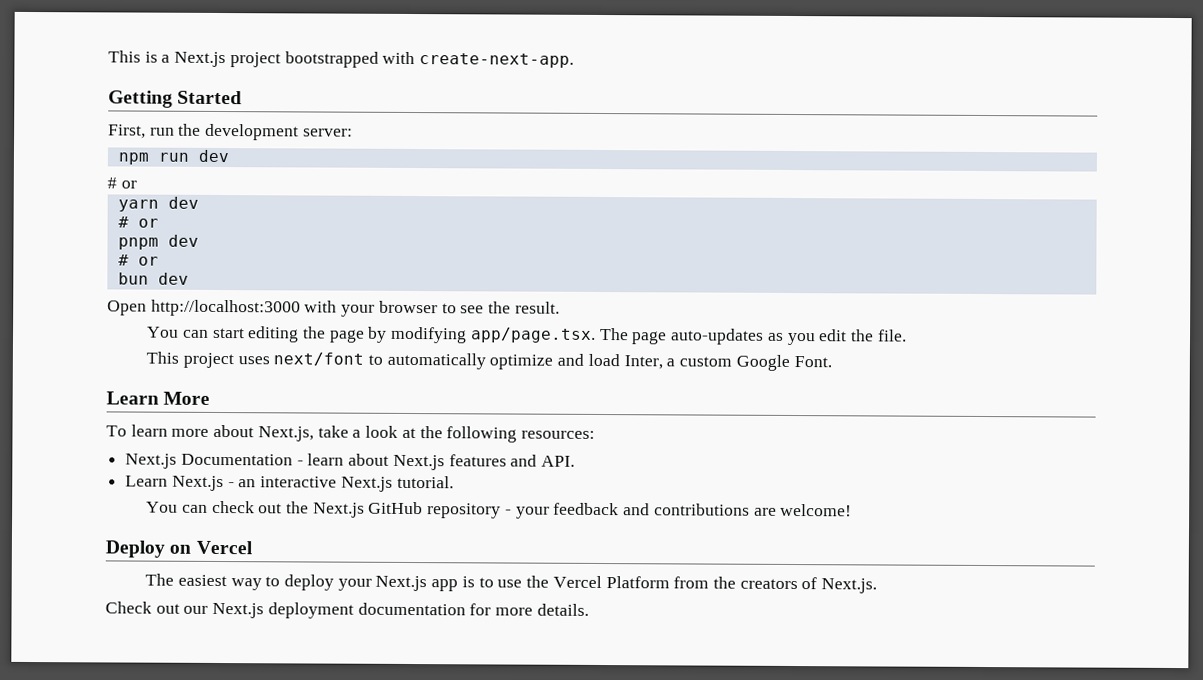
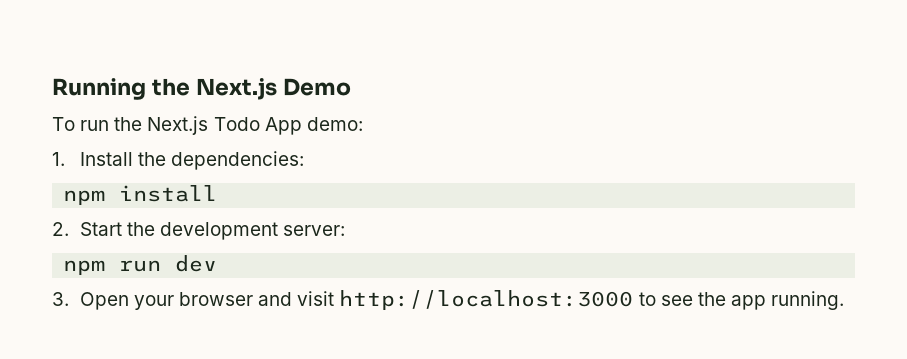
[108,50,575,68] [108,90,243,108] [108,124,175,139] This is a Next.js project bootstrapped with create-next-app. // Getting Started // First, run -> [52,78,351,100] [52,116,363,135] [52,151,304,170] [63,185,218,205] [52,222,122,236] Running the Next.js Demo // To run the Next.js Todo App demo: // 1. Install the dependencies: // npm install // 2. Start
[107,177,137,189] [117,196,199,212] [117,216,159,228] [117,234,199,250] [117,254,159,266] [117,272,189,285] [107,299,560,317] [147,326,907,346] [146,351,832,371] [106,391,211,405] [106,424,595,443] [125,453,576,471] [125,475,454,492] [146,500,853,519] [105,540,253,558] [145,573,878,594] [105,601,589,619] # or // yarn dev // # or // pnpm dev // # or // bun dev // Open http://localhost:3000 with your browser to see the result. // You can start editing the page by modifying app/page.tsx. The page auto-updates as you edit the file. // This project uses next/font to automatically optimize and load Inter, a custom Google Font. // Learn More // To learn more about Next.js, take a look at the following resources: // Next.js Documentation - learn about Next.js features and API. // Learn Next.js - an interactive Next.js tutorial. // You can check out the Next.js GitHub repository - your feedback and contributions are welcome! // Deploy on Vercel // The easiest way to deploy your Next.js app is to use the Vercel Platform from the creators of Next.js. // Check out our Next.js deployment documentation for more details. -> [52,290,845,310] 3. Open your browser and visit http://localhost:3000 to see the app running.

